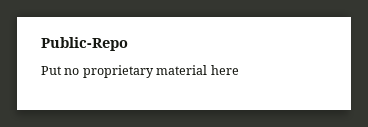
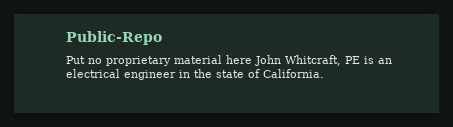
(239, 70) none -> [255,55,392,66] [66,69,324,80] John Whitcraft, PE is an electrical engineer in the state of California.

